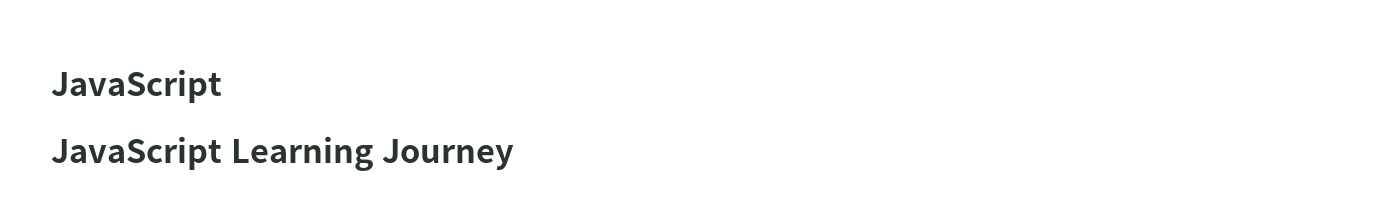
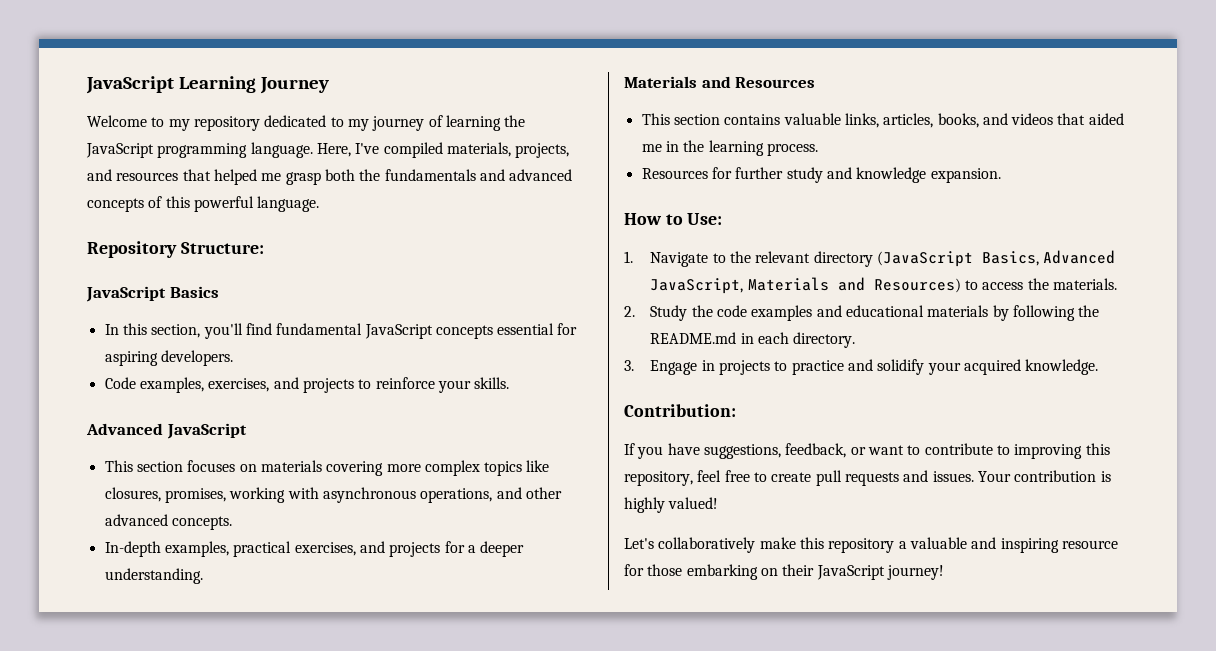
[51,69,222,103] [51,136,222,170] JavaScript // JavaScript -> [86,76,174,94] JavaScript
(514, 154) none -> [87,115,526,131] [86,142,570,158] [87,169,573,185] [87,196,320,212] [87,241,264,258] [86,286,219,302] [104,323,578,339] [104,350,233,366] [104,377,510,393] [86,423,247,439] [104,460,550,476] [104,487,562,503] [104,514,232,530] [104,541,525,557] [104,568,203,584] [624,76,816,88] [641,113,1124,128] [641,140,818,156] [641,167,1001,183] [624,213,723,225] [624,250,1116,267] [650,277,1117,294] [624,305,1100,321] [650,332,856,348] [624,359,1099,375] [624,404,736,417] [624,443,1110,459] [624,470,1111,486] [624,497,719,513] [624,537,1118,553] [624,564,944,580] // Welcome to my repository dedicated to my journey of learning the JavaScript programming language. Here, I've compiled materials, projects, and resources that helped me grasp both the fundamentals and advanced concepts of this powerful language. // Repository Structure: // JavaScript Basics // In this section, you'll find fundamental JavaScript concepts essential for aspiring developers. // Code examples, exercises, and projects to reinforce your skills. // Advanced JavaScript // This section focuses on materials covering more complex topics like closures, promises, working with asynchronous operations, and other advanced concepts. // In-depth examples, practical exercises, and projects for a deeper understanding. // Materials and Resources // This section contains valuable links, articles, books, and videos that aided me in the learning process. // Resources for further study and knowledge expansion. // How to Use: // 1. Navigate to the relevant directory (JavaScript Basics, Advanced JavaScript, Materials and Resources) to access the materials. // 2. Study the code examples and educational materials by following the README.md in each directory. // 3. Engage in projects to practice and solidify your acquired knowledge. // Contribution: // If you have suggestions, feedback, or want to contribute to improving this repository, feel free to create pull requests and issues. Your contribution is highly valued! // Let's collaboratively make this repository a valuable and inspiring resource for those embarking on their JavaScript journey!

